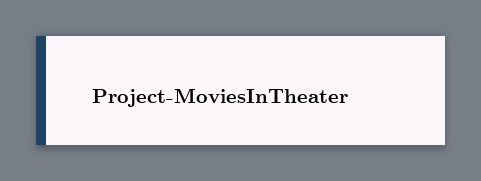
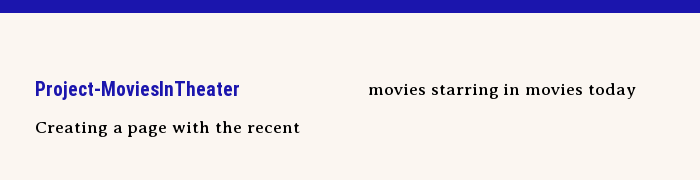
(348, 97) none -> [35,121,300,137] [368,83,636,99] // Creating a page with the recent movies starring in movies today

